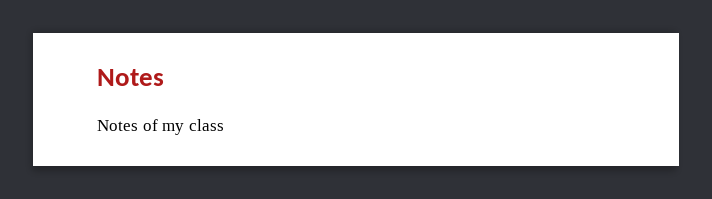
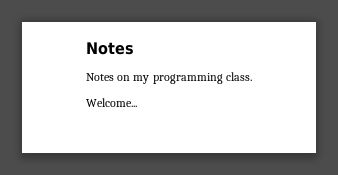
[142,119,224,135] of my class -> [117,72,252,84] [86,98,137,107] on my programming class. // Welcome...

